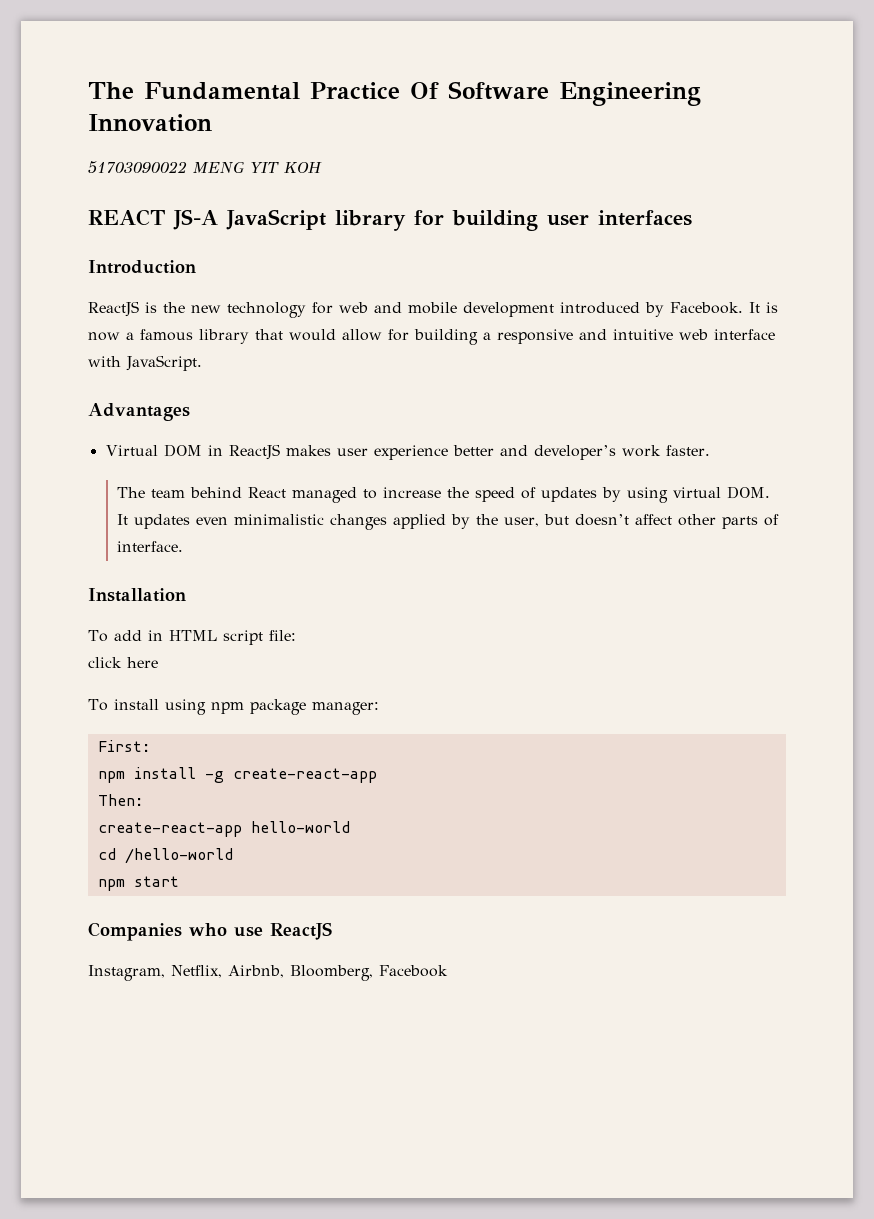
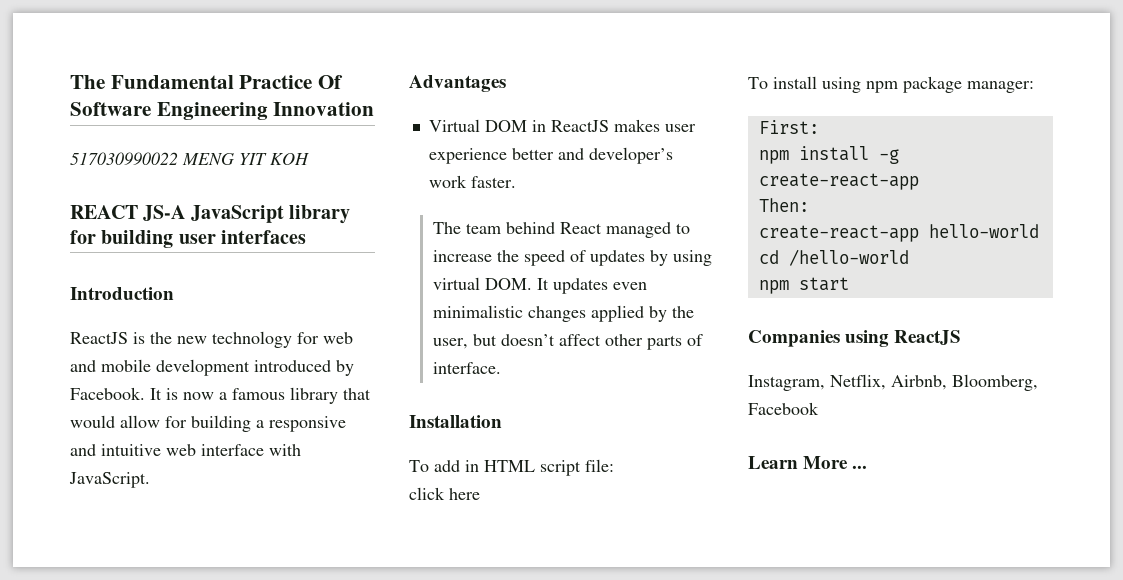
[88,161,187,174] 51703090022 -> [70,152,178,165] 517030990022
[189,923,263,937] who use -> [845,330,890,347] using
(448, 971) none -> [748,456,868,469] // Learn More ...

